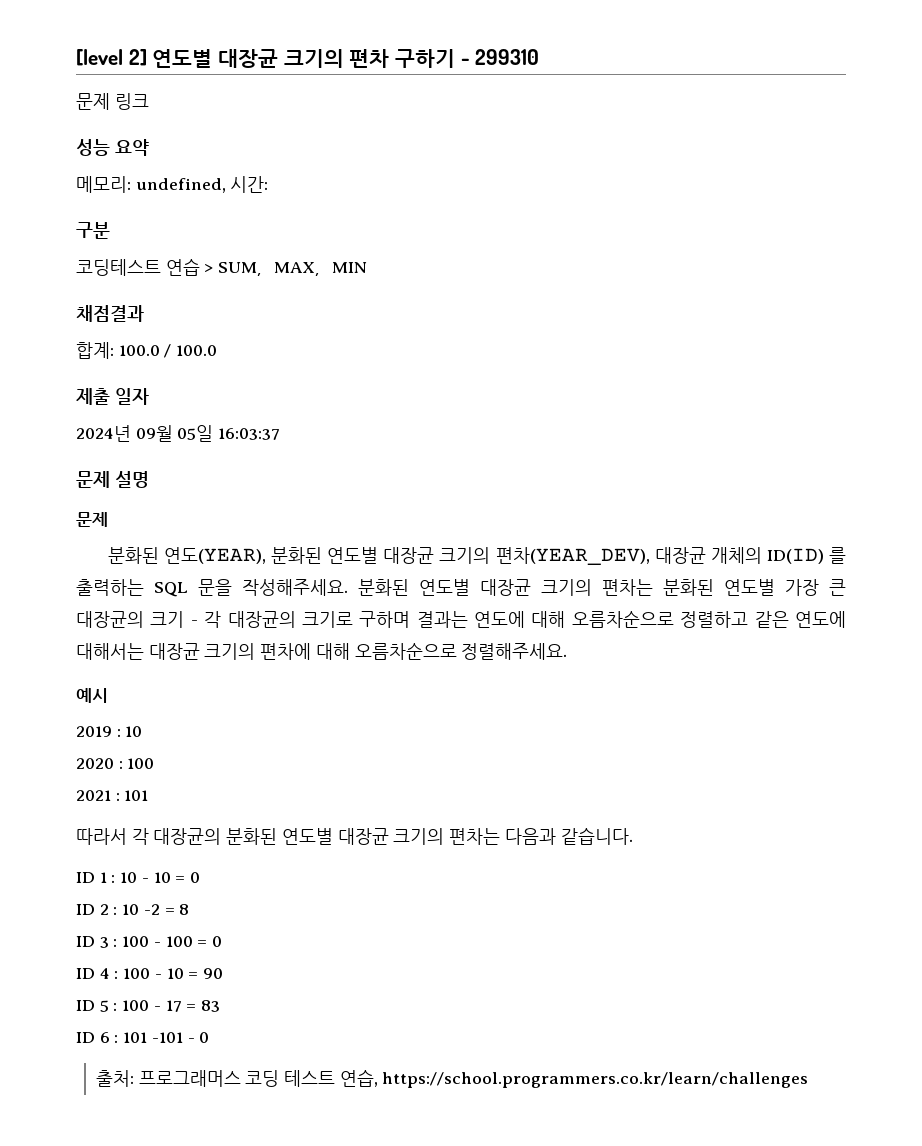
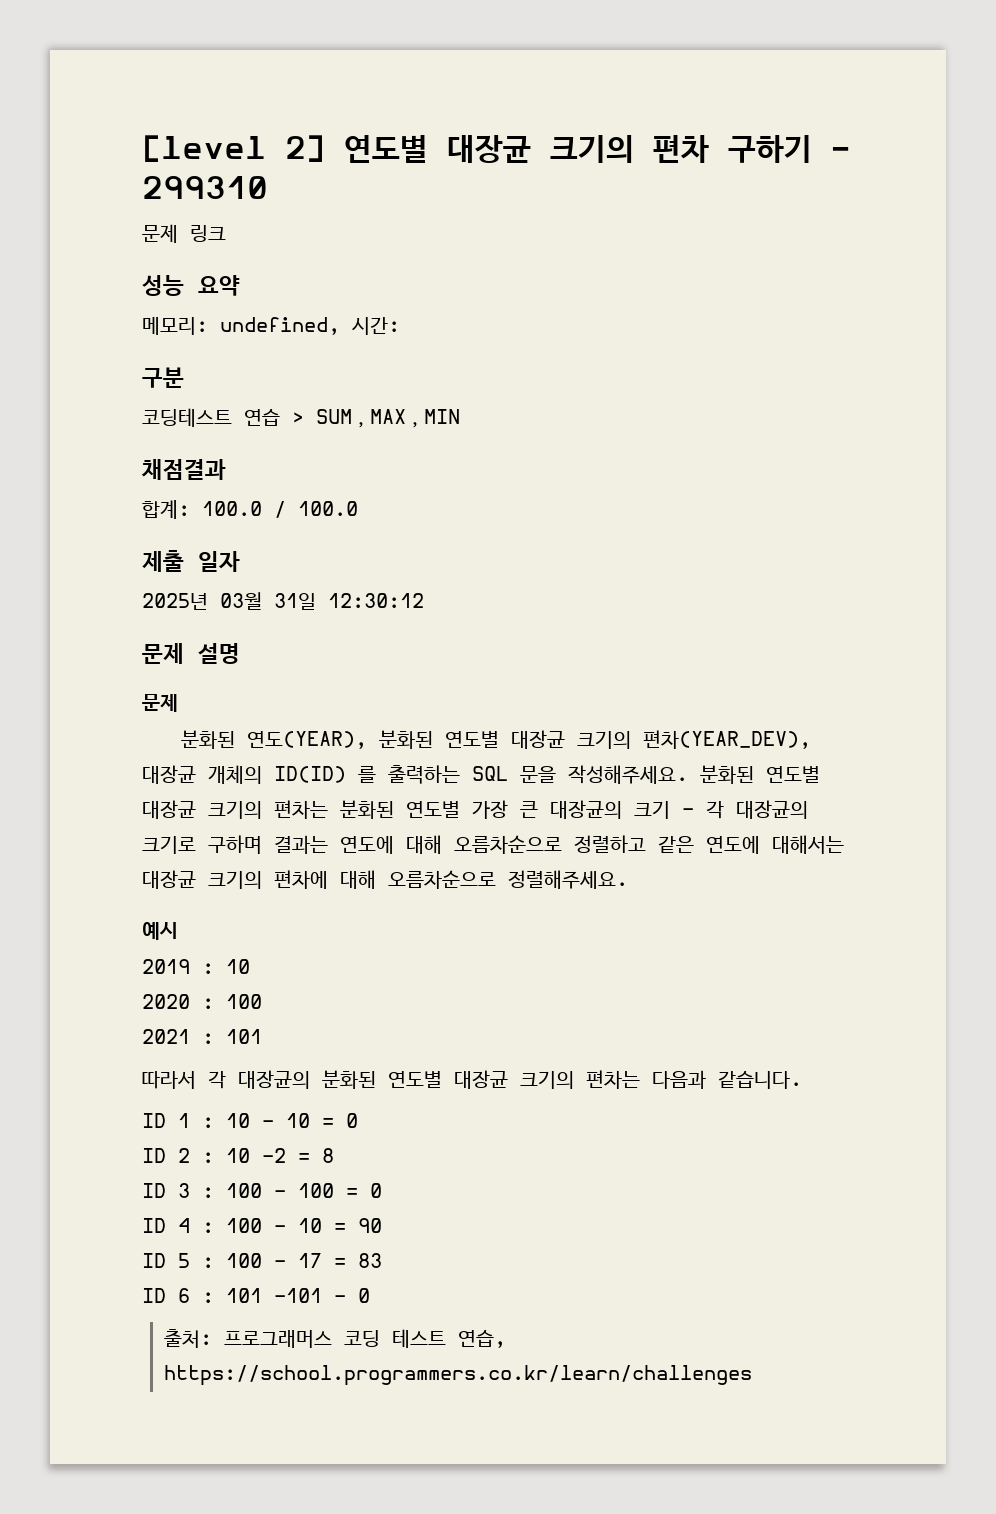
[76,425,281,442] 2024년 09월 05일 16:03:37 -> [142,592,424,610] 2025년 03월 31일 12:30:12

